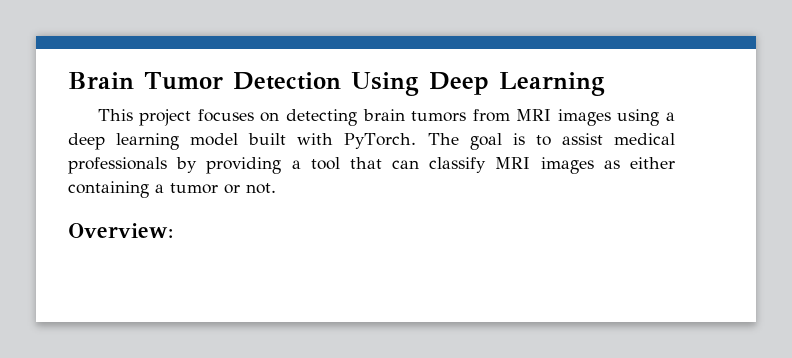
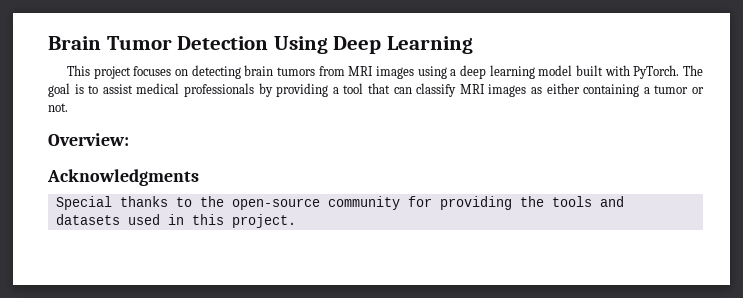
(173, 230) none -> [47,169,199,186] [55,196,624,210] [55,214,296,228] // Acknowledgments // Special thanks to the open-source community for providing the tools and datasets used in this project.

